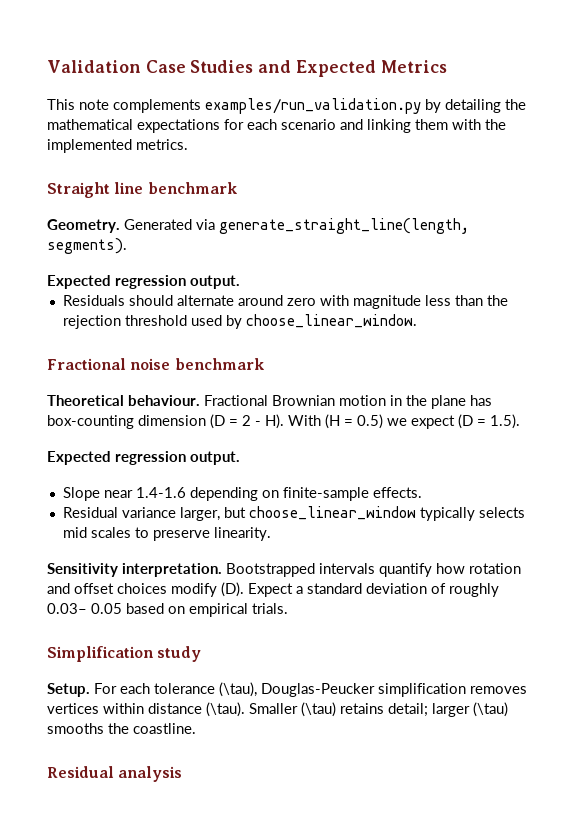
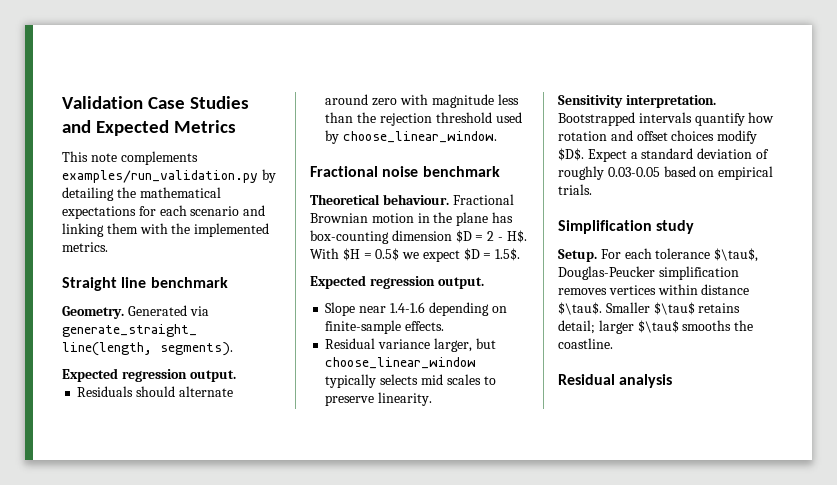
[210,414,225,429] (D -> [455,230,472,243] $D
[265,414,520,429] H). With (H = 0.5) we expect (D = 1.5). -> [506,230,527,243] [310,248,521,262] H$. With $H = 0.5$ we expect $D = 1.5$.
[221,582,244,597] (D). -> [558,148,584,161] $D$.
[47,603,122,614] 0.03– 0.05 -> [607,167,660,177] 0.03-0.05
[219,682,257,697] (\tau), -> [714,248,759,262] $\tau$,
[206,702,336,717] (\tau). Smaller (\tau) -> [558,302,695,315] $\tau$. Smaller $\tau$
[473,702,508,717] (\tau) -> [637,320,679,333] $\tau$

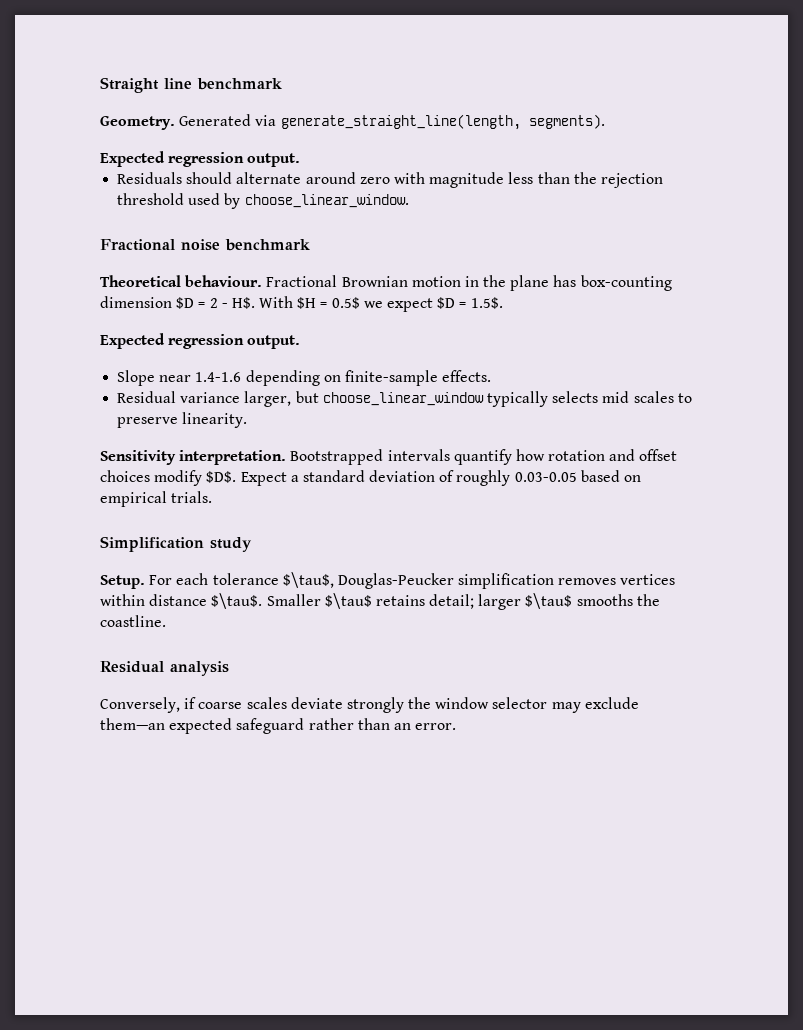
[62,96,249,109] [62,120,236,136] [62,151,198,165] [62,169,276,183] [62,187,221,201] [62,205,266,219] [62,223,270,237] [62,242,108,252] Validation Case Studies and Expected Metrics // This note complements examples/run_validation.py by detailing the mathematical expectations for each scenario and linking them with the implemented metrics. // -> (100, 85) none
(673, 381) none -> [100,697,639,713] [100,718,457,734] // Conversely, if coarse scales deviate strongly the window selector may exclude them—an expected safeguard rather than an error.

